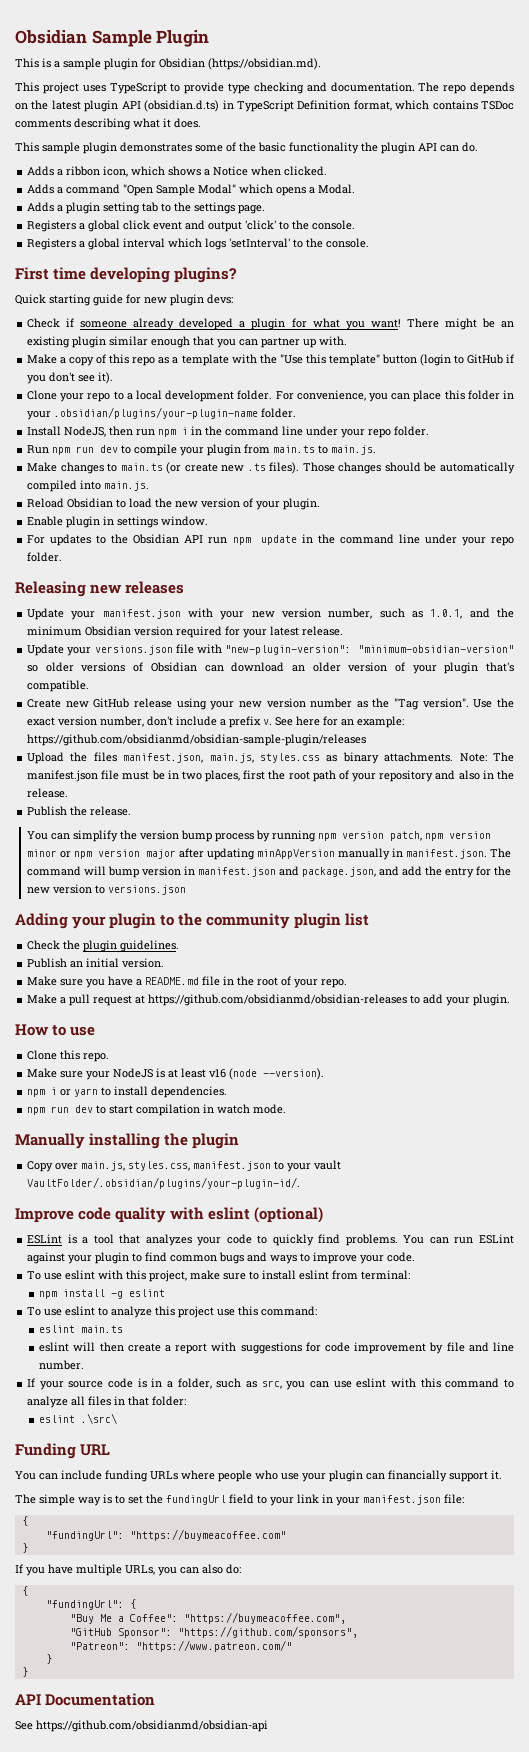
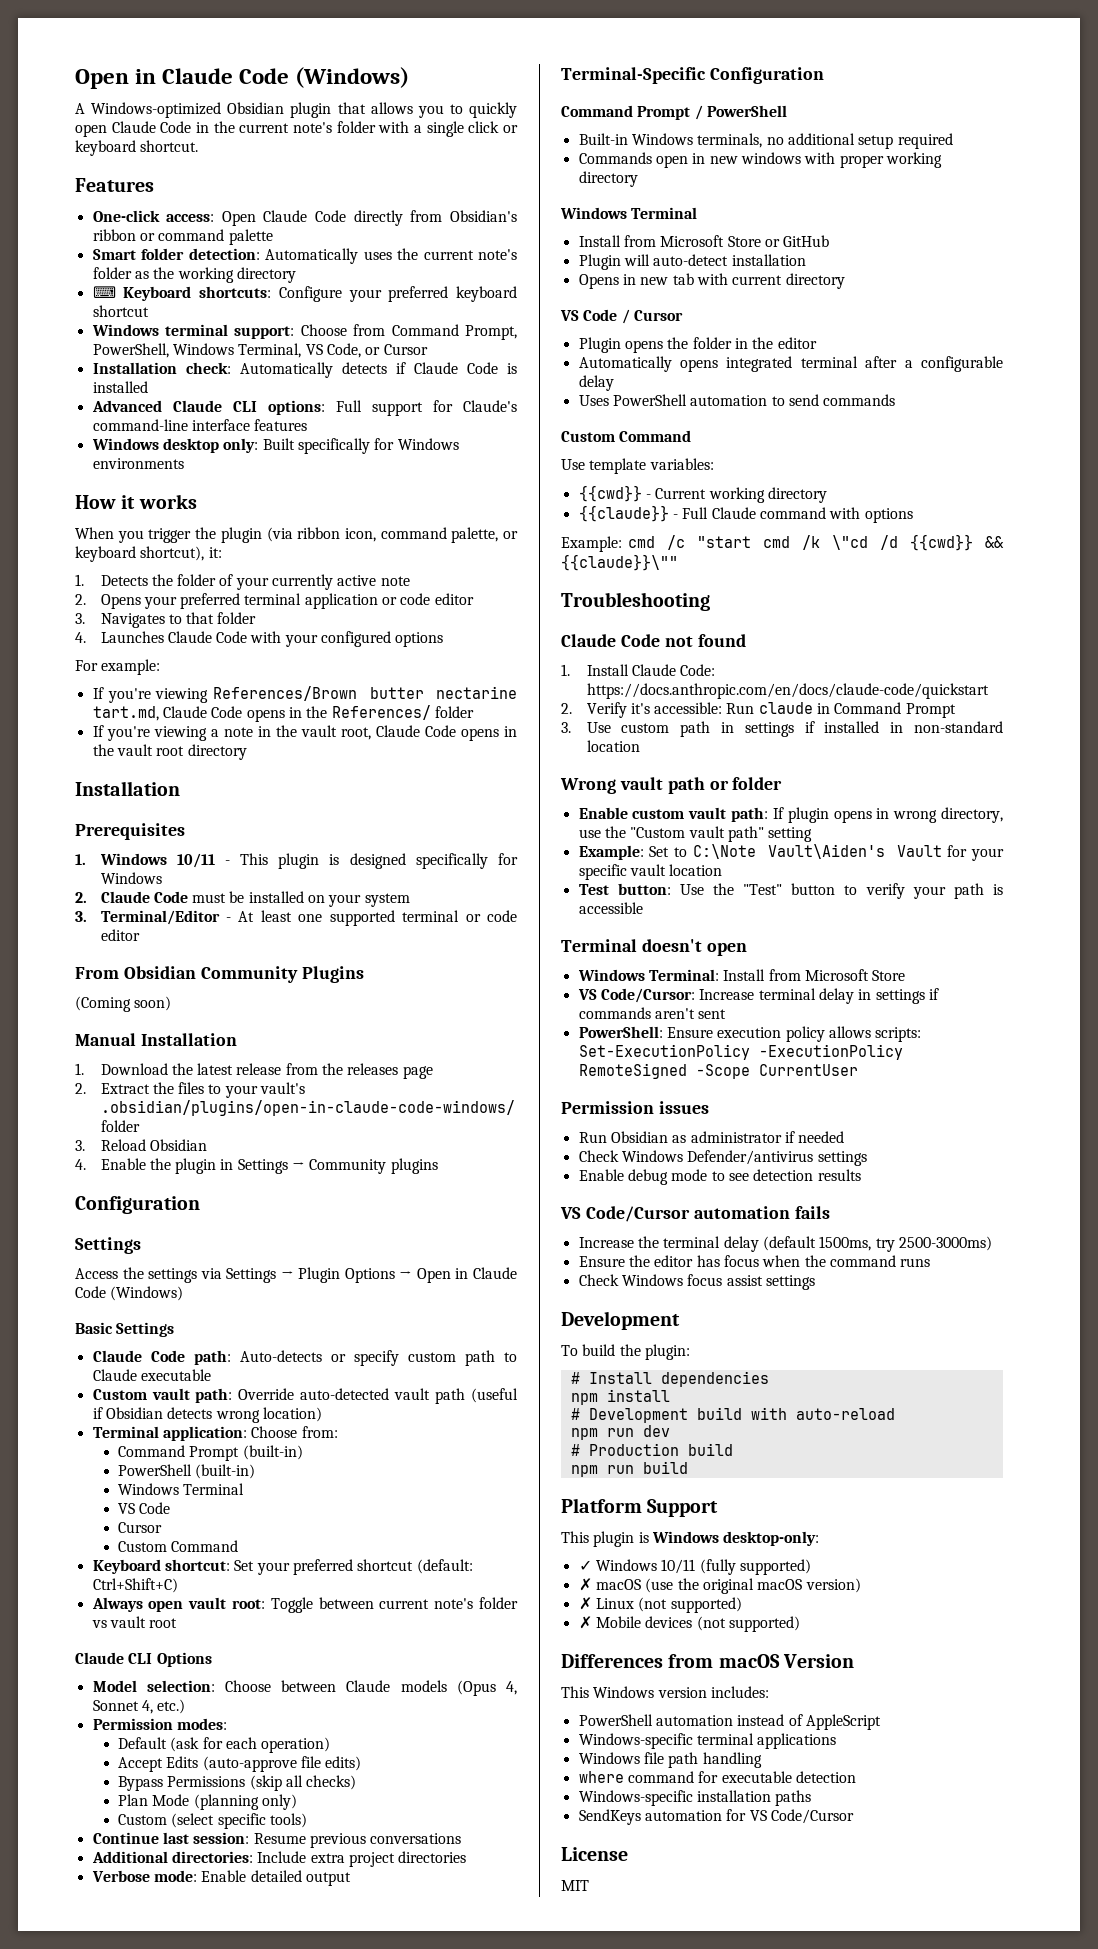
[15,30,210,47] [15,58,321,70] [15,82,514,94] [15,100,514,112] [15,118,201,130] [15,142,478,154] [27,166,328,177] [27,184,356,196] [27,202,266,214] [27,220,356,232] [27,238,370,250] [15,267,238,283] [15,294,233,306] [27,318,514,330] [27,336,348,348] [27,354,515,366] [27,372,114,384] [27,390,514,402] [27,407,297,420] [27,426,430,438] [27,444,377,456] [27,462,515,474] [27,480,150,492] [27,498,321,510] [27,516,209,528] [27,534,514,546] [27,552,63,562] [15,581,185,597] [27,608,514,620] [27,626,344,638] [27,644,514,656] [27,662,514,674] [27,680,90,692] [27,698,514,710] [27,716,405,728] [27,734,367,746] [27,752,514,764] [27,770,514,782] [27,788,69,798] [27,806,132,816] [27,830,492,842] [27,848,512,860] [27,866,512,878] [27,884,187,895] [15,913,370,929] [27,940,180,952] [27,958,165,968] [27,976,348,988] [27,994,511,1006] [15,1024,96,1036] [27,1050,110,1062] [27,1068,325,1080] [27,1086,228,1098] [27,1104,287,1116] [15,1133,240,1149] [27,1160,342,1172] [27,1177,301,1189] [15,1207,324,1223] [27,1234,514,1246] [27,1252,416,1264] [27,1270,411,1282] [39,1289,166,1299] [27,1306,318,1318] [39,1325,124,1333] [39,1342,515,1354] [39,1360,85,1370] [27,1378,514,1390] [27,1396,187,1408] [39,1413,118,1424] [15,1443,111,1459] [15,1470,502,1482] [15,1494,464,1506] [21,1516,28,1526] [45,1529,286,1541] [21,1543,28,1553] [15,1564,241,1576] [21,1586,28,1596] [45,1599,136,1610] [69,1612,346,1624] [69,1626,358,1638] [69,1640,292,1652] [45,1654,52,1664] [21,1667,28,1677] [15,1693,156,1706] [15,1720,268,1732] Obsidian Sample Plugin // This is a sample plugin for Obsidian (https://obsidian.md). // This project uses TypeScript to provide type checking and documentation. The repo depends on the latest plugin API (obsidian.d.ts) in TypeScript Definition format, which contains TSDoc comments describing what it does. // This sample plugin demonstrates some of the basic functionality the plugin API can do. // Adds a ribbon icon, which shows a Notice when clicked. // Adds a command "Open Sample Modal" which opens a Modal. // Adds a plugin setting tab to the settings page. // Registers a global click event and output 'click' to the console. // Registers a global interval which logs 'setInterval' to the console. // First time developing plugins? // Quick starting guide for new plugin devs: // Check if someone already developed a plugin for what you want! There might be an existing plugin similar enough that you can partner up with. // Make a copy of this repo as a template with the "Use this template" button (login to GitHub if you don't see it). // Clone your repo to a local development folder. For convenience, you can place this folder in your .obsidian/plugins/your-plugin-name folder. // Install NodeJS, then run npm i in the command line under your repo folder. // Run npm run dev to compile your plugin from main.ts to main.js. // Make changes to main.ts (or create new .ts files). Those changes should be automatically compiled into main.js. // Reload Obsidian to load the new version of your plugin. // Enable plugin in settings window. // For updates to the Obsidian API run npm update in the command line under your repo folder. // Releasing new releases // Update your manifest.json with your new version number, such as 1.0.1, and the minimum Obsidian version required for your latest release. // Update your versions.json file with "new-plugin-version": "minimum-obsidian-version" so older versions of Obsidian can download an older version of your plugin that's compatible. // Create new GitHub release using your new version number as the "Tag version". Use the exact version number, don't include a prefix v. See here for an example: https://github.com/obsidianmd/obsidian-sample-plugin/releases // Upload the files manifest.json, main.js, styles.css as binary attachments. Note: The manifest.json file must be in two places, first the root path of your repository and also in the release. // Publish the release. // You can simplify the version bump process by running npm version patch, npm version minor or npm version major after updating minAppVersion manually in manifest.json. The command will bump version in manifest.json and package.json, and add the entry for the new version to versions.json // Adding your plugin to the community plugin list // Check the plugin guidelines. // Publish an initial version. // Make sure you have a README.md file in the root of your repo. // Make a pull request at https://github.com/obsidianmd/obsidian-releases to add your plugin. // How to use // Clone this repo. // Make sure your NodeJS is at least v16 (node --version). // npm i or yarn to install dependencies. // npm run dev to start compilation in watch mode. // Manually installing the plugin // Copy over main.js, styles.css, manifest.json to your vault VaultFolder/.obsidian/plugins/your-plugin-id/. // Improve code quality with eslint (optional) // ESLint is a tool that analyzes your code to quickly find problems. You can run ESLint against your plugin to find common bugs and ways to improve your code. // To use eslint with this project, make sure to install eslint from terminal: // npm install -g eslint // To use eslint to analyze this project use this command: // eslint main.ts // eslint will then create a report with suggestions for code improvement by file and line number. // If your source code is in a folder, such as src, you can use eslint with this command to analyze all files in that folder: // eslint .\src\ // Funding URL // You can include funding URLs where people who use your plugin can financially support it. // The simple way is to set the fundingUrl field to your link in your manifest.json file: // { // "fundingUrl": "https://buymeacoffee.com" // } // If you have multiple URLs, you can also do: // { // "fundingUrl": { // "Buy Me a Coffee": "https://buymeacoffee.com", // "GitHub Sponsor": "https://github.com/sponsors", // "Patreon": "https://www.patreon.com/" // } // } // API Documentation // See https://github.com/obsidianmd/obsidian-api -> [75,67,410,89] [75,102,517,118] [75,121,518,137] [75,140,199,156] [75,178,154,192] [92,210,517,226] [92,229,273,245] [92,248,517,264] [92,267,296,283] [92,286,517,302] [92,305,149,317] [91,324,517,340] [92,343,428,358] [92,362,517,378] [92,381,148,393] [91,400,517,416] [92,419,308,431] [91,438,459,454] [92,458,184,469] [75,494,197,509] [75,527,518,543] [75,546,222,562] [75,574,410,590] [75,593,474,609] [75,612,257,628] [75,631,444,647] [75,659,161,675] [92,686,517,703] [92,705,474,722] [92,725,517,741] [92,744,247,760] [75,781,180,796] [75,823,185,840] [75,853,518,869] [100,872,162,884] [75,891,410,907] [75,910,517,926] [100,929,140,941] [75,966,364,983] [75,996,172,1012] [75,1033,237,1046] [75,1063,433,1079] [75,1082,306,1098] [100,1100,515,1116] [100,1120,140,1132] [75,1139,207,1151] [75,1158,438,1174] [75,1196,200,1214] [75,1237,141,1254] [75,1267,518,1283] [75,1286,184,1301] [75,1322,175,1337] [92,1350,517,1366] [92,1369,211,1381] [92,1388,518,1404] [92,1407,322,1423] [92,1426,338,1441] [118,1445,303,1461] [118,1464,256,1479] [118,1483,245,1495] [118,1502,171,1514] [118,1522,163,1533] [118,1540,239,1552] [92,1559,473,1575] [92,1578,178,1593] [91,1597,518,1613] [91,1616,178,1628] [75,1652,212,1667] [92,1680,517,1696] [92,1699,186,1714] [92,1718,227,1730] [118,1737,331,1753] [118,1756,362,1772] [118,1775,357,1791] [118,1794,298,1810] [118,1813,308,1829] [92,1832,462,1848] [91,1851,467,1867] [91,1870,351,1886] [561,67,824,84] [561,105,787,120] [578,133,953,149] [578,152,942,168] [578,171,638,187] [560,207,698,219] [578,235,830,247] [578,254,806,270] [578,273,845,289] [560,309,683,324] [578,337,817,353] [578,356,1003,372] [578,375,614,391] [578,394,896,406] [561,430,692,442] [561,458,714,474] [578,485,827,503] [578,505,913,523] [561,534,1004,552] [561,554,678,571] [561,592,710,611] [561,634,746,647] [561,664,716,676] [586,683,989,699] [561,702,956,718] [561,721,1003,737] [586,740,640,752] [560,777,783,794] [578,807,1003,823] [578,826,813,842] [578,844,1004,861] [578,864,723,880] [578,883,1003,899] [578,902,643,914] [561,939,747,956] [577,969,906,981] [577,988,939,1004] [578,1007,727,1019] [578,1026,922,1042] [578,1044,903,1060] [578,1063,858,1079] [561,1101,709,1114] [578,1131,845,1143] [578,1150,867,1166] [578,1169,861,1185] [560,1206,830,1222] [578,1236,992,1252] [578,1255,931,1267] [578,1274,815,1290] [561,1311,680,1330] [561,1344,690,1360] [570,1371,769,1387] [570,1389,670,1405] [570,1407,895,1423] [570,1425,670,1440] [570,1443,733,1456] [570,1461,688,1477] [561,1498,719,1517] [561,1531,820,1547] [578,1559,811,1575] [578,1578,861,1594] [578,1597,742,1613] [578,1616,800,1632] [561,1654,855,1668] [561,1686,769,1698] [578,1714,881,1730] [578,1733,837,1749] [578,1752,762,1768] [578,1771,856,1783] [578,1790,812,1806] [578,1809,854,1825] [561,1847,628,1861] [561,1880,589,1891] Open in Claude Code (Windows) // A Windows-optimized Obsidian plugin that allows you to quickly open Claude Code in the current note's folder with a single click or keyboard shortcut. // Features // One-click access: Open Claude Code directly from Obsidian's ribbon or command palette // Smart folder detection: Automatically uses the current note's folder as the working directory // ⌨ Keyboard shortcuts: Configure your preferred keyboard shortcut // Windows terminal support: Choose from Command Prompt, PowerShell, Windows Terminal, VS Code, or Cursor // Installation check: Automatically detects if Claude Code is installed // Advanced Claude CLI options: Full support for Claude's command-line interface features // Windows desktop only: Built specifically for Windows environments // How it works // When you trigger the plugin (via ribbon icon, command palette, or keyboard shortcut), it: // 1. Detects the folder of your currently active note // 2. Opens your preferred terminal application or code editor // 3. Navigates to that folder // 4. Launches Claude Code with your configured options // For example: // If you're viewing References/Brown butter nectarine tart.md, Claude Code opens in the References/ folder // If you're viewing a note in the vault root, Claude Code opens in the vault root directory // Installation // Prerequisites // 1. Windows 10/11 - This plugin is designed specifically for Windows // 2. Claude Code must be installed on your system // 3. Terminal/Editor - At least one supported terminal or code editor // From Obsidian Community Plugins // (Coming soon) // Manual Installation // 1. Download the latest release from the releases page // 2. Extract the files to your vault's .obsidian/plugins/open-in-claude-code-windows/ folder // 3. Reload Obsidian // 4. Enable the plugin in Settings → Community plugins // Configuration // Settings // Access the settings via Settings → Plugin Options → Open in Claude Code (Windows) // Basic Settings // Claude Code path: Auto-detects or specify custom path to Claude executable // Custom vault path: Override auto-detected vault path (useful if Obsidian detects wrong location) // Terminal application: Choose from: // Command Prompt (built-in) // PowerShell (built-in) // Windows Terminal // VS Code // Cursor // Custom Command // Keyboard shortcut: Set your preferred shortcut (default: Ctrl+Shift+C) // Always open vault root: Toggle between current note's folder vs vault root // Claude CLI Options // Model selection: Choose between Claude models (Opus 4, Sonnet 4, etc.) // Permission modes: // Default (ask for each operation) // Accept Edits (auto-approve file edits) // Bypass Permissions (skip all checks) // Plan Mode (planning only) // Custom (select specific tools) // Continue last session: Resume previous conversations // Additional directories: Include extra project directories // Verbose mode: Enable detailed output // Terminal-Specific Configuration // Command Prompt / PowerShell // Built-in Windows terminals, no additional setup required // Commands open in new windows with proper working directory // Windows Terminal // Install from Microsoft Store or GitHub // Plugin will auto-detect installation // Opens in new tab with current directory // VS Code / Cursor // Plugin opens the folder in the editor // Automatically opens integrated terminal after a configurable delay // Uses PowerShell automation to send commands // Custom Command // Use template variables: // {{cwd}} - Current working directory // {{claude}} - Full Claude command with options // Example: cmd /c "start cmd /k \"cd /d {{cwd}} && {{claude}}\"" // Troubleshooting // Claude Code not found // 1. Install Claude Code: https://docs.anthropic.com/en/docs/claude-code/quickstart // 2. Verify it's accessible: Run claude in Command Prompt // 3. Use custom path in settings if installed in non-standard location // Wrong vault path or folder // Enable custom vault path: If plugin opens in wrong directory, use the "Custom vault path" setting // Example: Set to C:\Note Vault\Aiden's Vault for your specific vault location // Test button: Use the "Test" button to verify your path is accessible // Terminal doesn't open // Windows Terminal: Install from Microsoft Store // VS Code/Cursor: Increase terminal delay in settings if commands aren't sent // PowerShell: Ensure execution policy allows scripts: Set-ExecutionPolicy -ExecutionPolicy RemoteSigned -Scope CurrentUser // Permission issues // Run Obsidian as administrator if needed // Check Windows Defender/antivirus settings // Enable debug mode to see detection results // VS Code/Cursor automation fails // Increase the terminal delay (default 1500ms, try 2500-3000ms) // Ensure the editor has focus when the command runs // Check Windows focus assist settings // Development // To build the plugin: // # Install dependencies // npm install // # Development build with auto-reload // npm run dev // # Production build // npm run build // Platform Support // This plugin is Windows desktop-only: // ✓ Windows 10/11 (fully supported) // ✗ macOS (use the original macOS version) // ✗ Linux (not supported) // ✗ Mobile devices (not supported) // Differences from macOS Version // This Windows version includes: // PowerShell automation instead of AppleScript // Windows-specific terminal applications // Windows file path handling // where command for executable detection // Windows-specific installation paths // SendKeys automation for VS Code/Cursor // License // MIT

